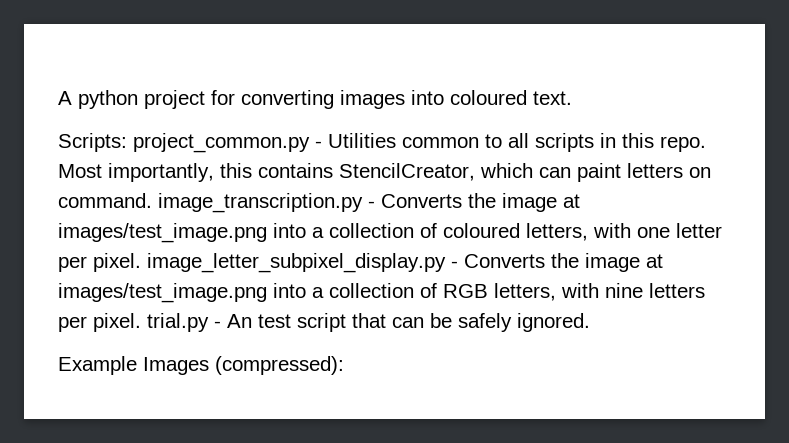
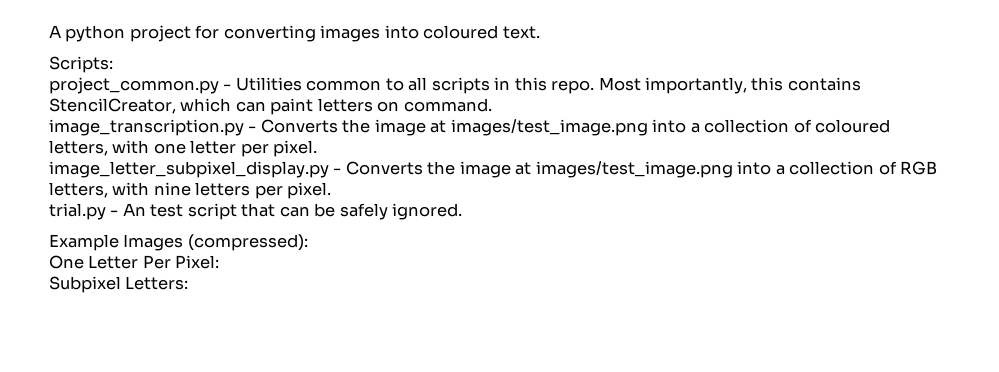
(127, 142) none -> (113, 64) //
(152, 200) none -> (492, 105) //
(141, 262) none -> (318, 148) //
(141, 322) none -> (332, 190) //
(344, 365) none -> [49,255,220,269] [49,276,189,293] // One Letter Per Pixel: // Subpixel Letters:

